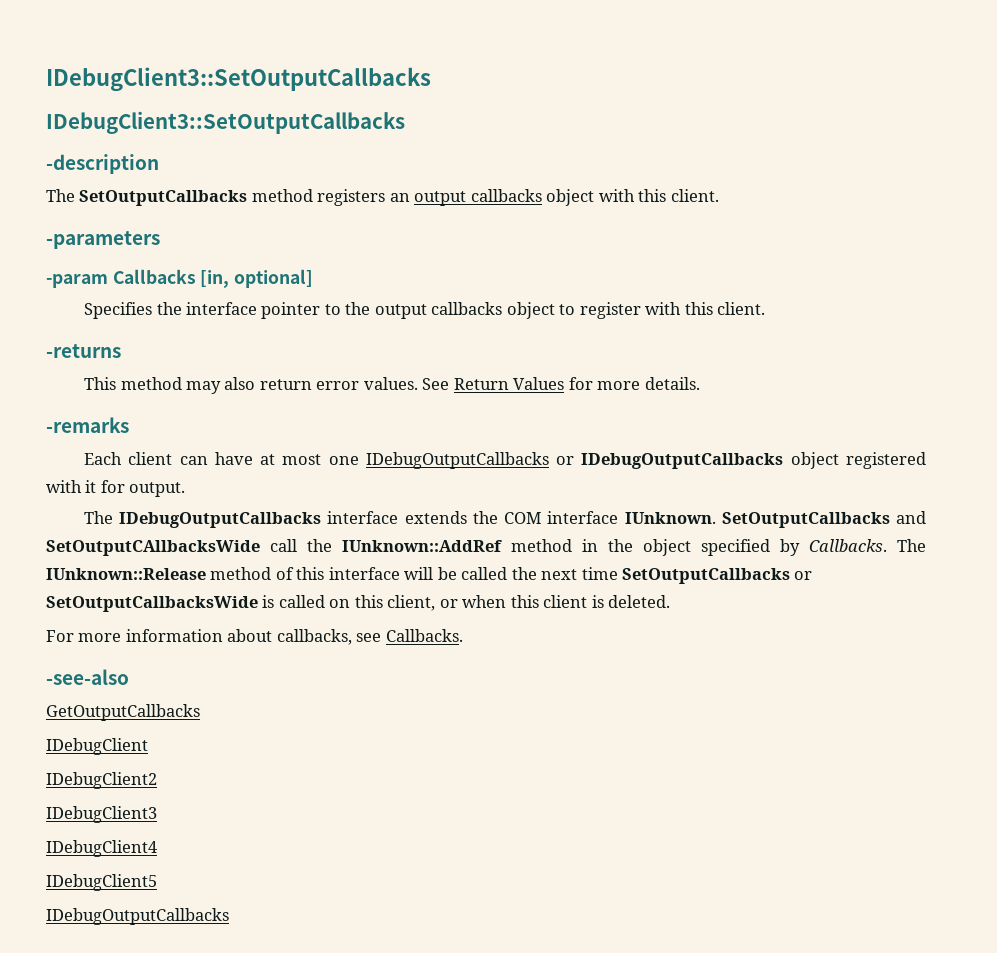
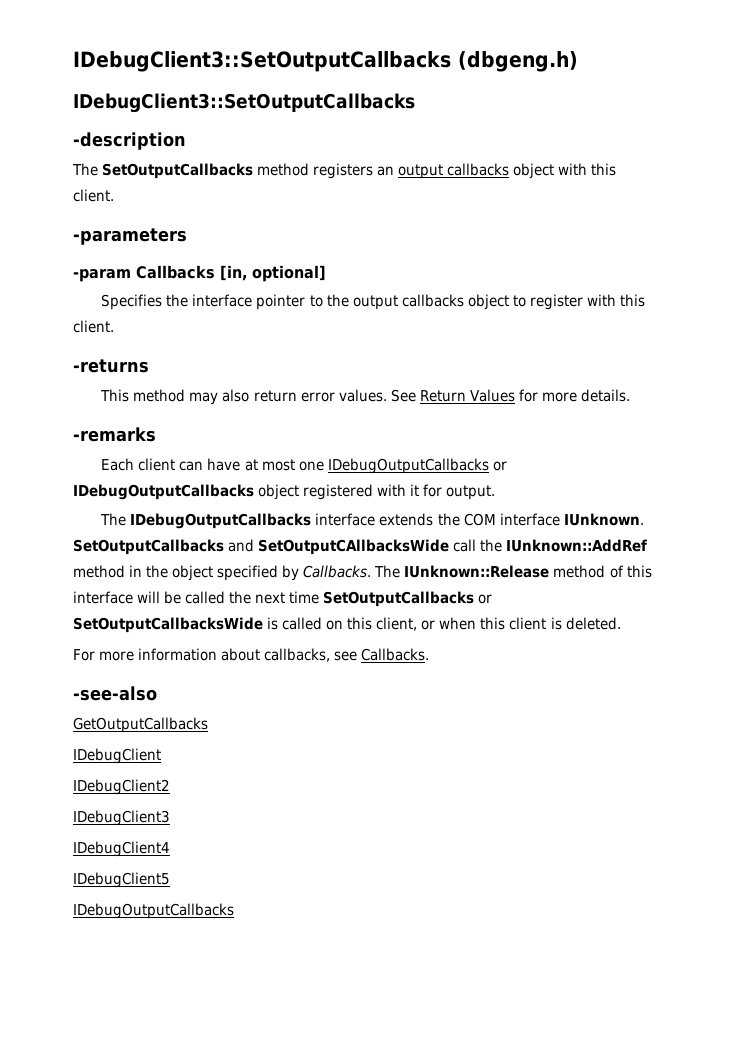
[46,67,431,92] IDebugClient3::SetOutputCallbacks -> [73,51,578,72] IDebugClient3::SetOutputCallbacks (dbgeng.h)

